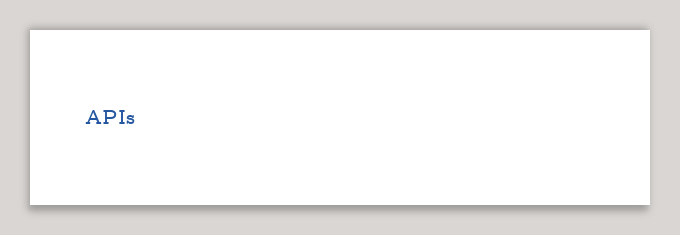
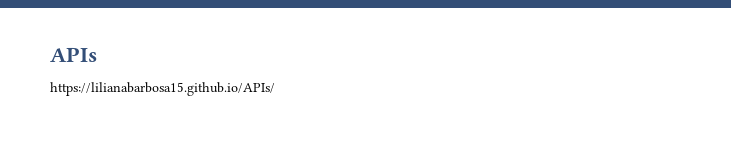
(135, 117) none -> [50,82,275,96] // https://lilianabarbosa15.github.io/APIs/

